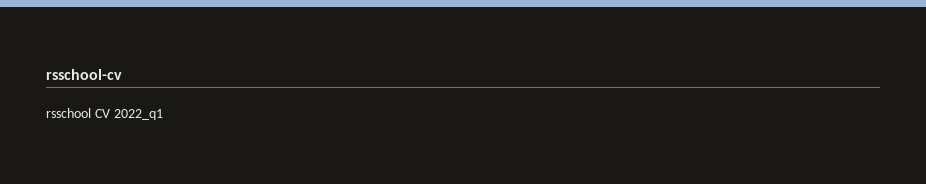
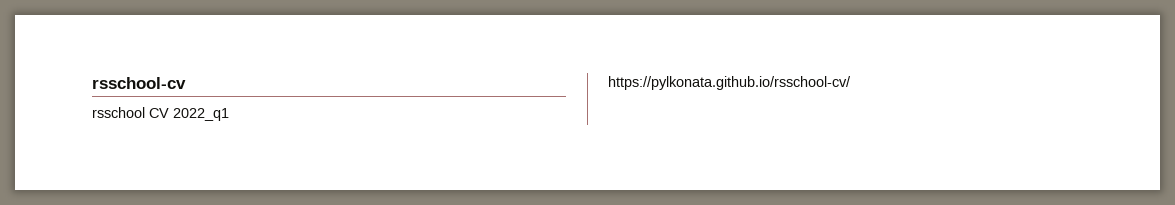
(163, 114) none -> [608,76,851,90] // https://pylkonata.github.io/rsschool-cv/

